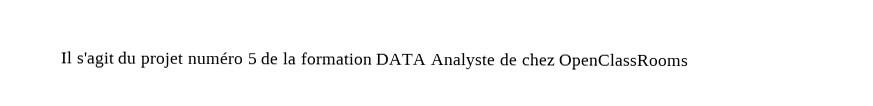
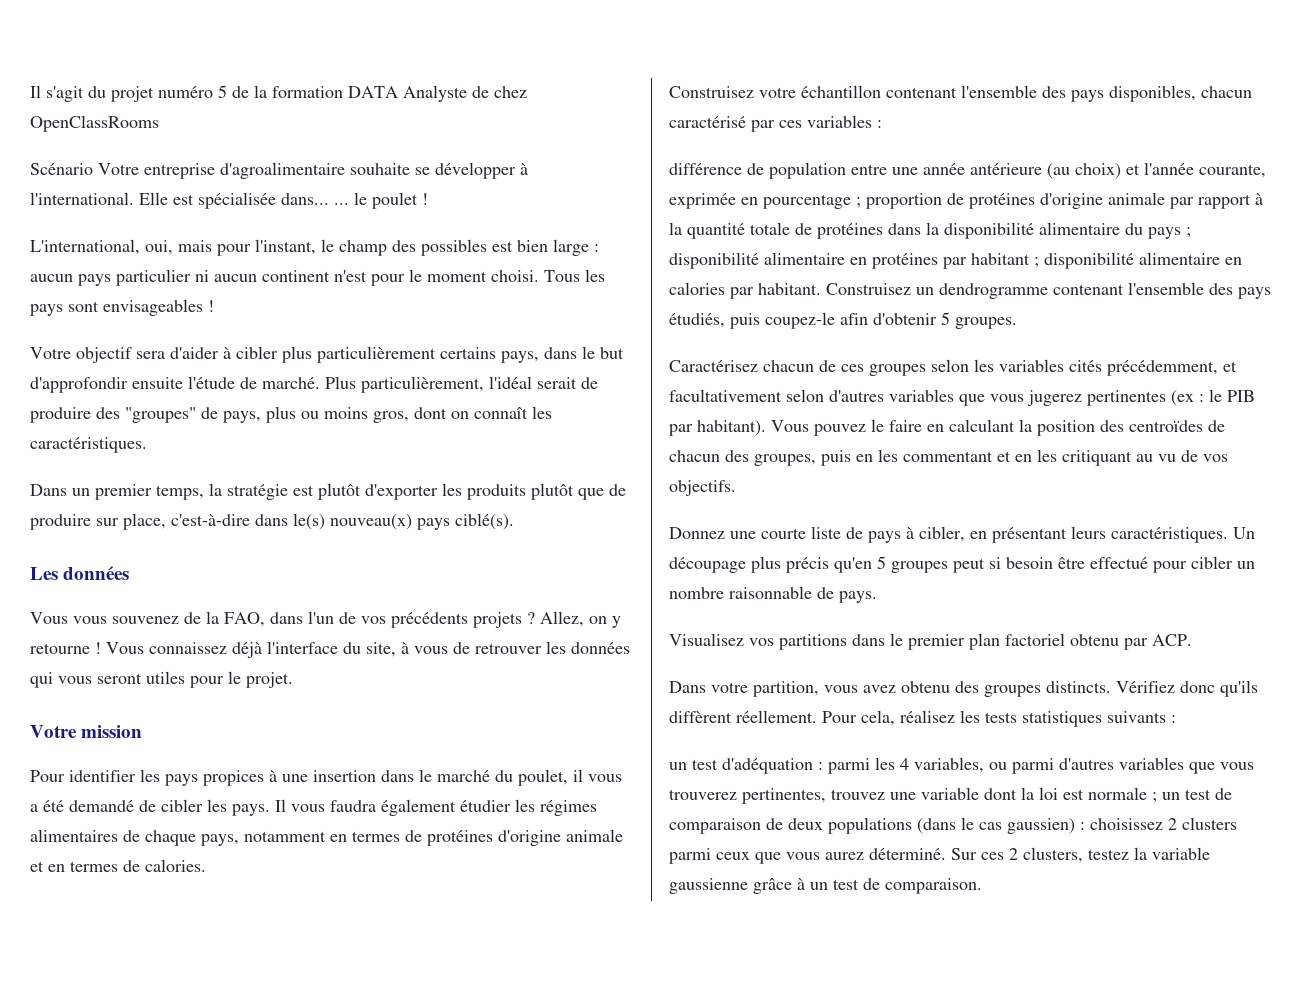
(689, 62) none -> [30,162,528,179] [30,192,428,209] [30,239,599,256] [30,269,605,286] [30,299,214,316] [30,346,624,363] [30,376,598,393] [30,406,552,423] [30,437,147,453] [30,483,626,500] [30,513,514,530] [30,566,130,580] [30,611,621,628] [30,641,630,658] [30,671,293,688] [30,725,143,738] [30,769,622,786] [30,799,597,816] [30,829,623,846] [30,859,206,872] [669,85,1252,102] [669,115,882,132] [669,162,1266,179] [669,192,1263,209] [669,222,1191,239] [669,252,1242,269] [669,282,1271,299] [669,312,1017,329] [669,359,1237,376] [669,389,1255,406] [669,419,1225,436] [669,449,1228,466] [669,480,736,496] [669,526,1255,543] [669,556,1255,573] [669,586,877,603] [669,633,1192,650] [669,680,1258,697] [669,710,1176,727] [669,757,1254,774] [669,787,1232,804] [669,817,1237,834] [669,847,1210,864] [669,878,982,894] // Scénario Votre entreprise d'agroalimentaire souhaite se développer à l'international. Elle est spécialisée dans... ... le poulet ! // L'international, oui, mais pour l'instant, le champ des possibles est bien large : aucun pays particulier ni aucun continent n'est pour le moment choisi. Tous les pays sont envisageables ! // Votre objectif sera d'aider à cibler plus particulièrement certains pays, dans le but d'approfondir ensuite l'étude de marché. Plus particulièrement, l'idéal serait de produire des "groupes" de pays, plus ou moins gros, dont on connaît les caractéristiques. // Dans un premier temps, la stratégie est plutôt d'exporter les produits plutôt que de produire sur place, c'est-à-dire dans le(s) nouveau(x) pays ciblé(s). // Les données // Vous vous souvenez de la FAO, dans l'un de vos précédents projets ? Allez, on y retourne ! Vous connaissez déjà l'interface du site, à vous de retrouver les données qui vous seront utiles pour le projet. // Votre mission // Pour identifier les pays propices à une insertion dans le marché du poulet, il vous a été demandé de cibler les pays. Il vous faudra également étudier les régimes alimentaires de chaque pays, notamment en termes de protéines d'origine animale et en termes de calories. // Construisez votre échantillon contenant l'ensemble des pays disponibles, chacun caractérisé par ces variables : // différence de population entre une année antérieure (au choix) et l'année courante, exprimée en pourcentage ; proportion de protéines d'origine animale par rapport à la quantité totale de protéines dans la disponibilité alimentaire du pays ; disponibilité alimentaire en protéines par habitant ; disponibilité alimentaire en calories par habitant. Construisez un dendrogramme contenant l'ensemble des pays étudiés, puis coupez-le afin d'obtenir 5 groupes. // Caractérisez chacun de ces groupes selon les variables cités précédemment, et facultativement selon d'autres variables que vous jugerez pertinentes (ex : le PIB par habitant). Vous pouvez le faire en calculant la position des centroïdes de chacun des groupes, puis en les commentant et en les critiquant au vu de vos objectifs. // Donnez une courte liste de pays à cibler, en présentant leurs caractéristiques. Un découpage plus précis qu'en 5 groupes peut si besoin être effectué pour cibler un nombre raisonnable de pays. // Visualisez vos partitions dans le premier plan factoriel obtenu par ACP. // Dans votre partition, vous avez obtenu des groupes distincts. Vérifiez donc qu'ils diffèrent réellement. Pour cela, réalisez les tests statistiques suivants : // un test d'adéquation : parmi les 4 variables, ou parmi d'autres variables que vous trouverez pertinentes, trouvez une variable dont la loi est normale ; un test de comparaison de deux populations (dans le cas gaussien) : choisissez 2 clusters parmi ceux que vous aurez déterminé. Sur ces 2 clusters, testez la variable gaussienne grâce à un test de comparaison.

